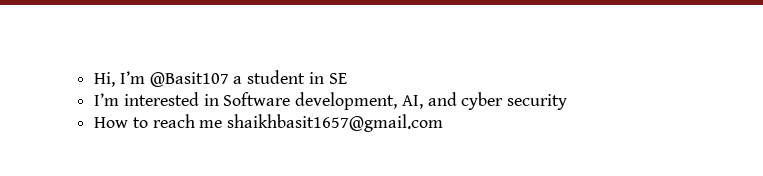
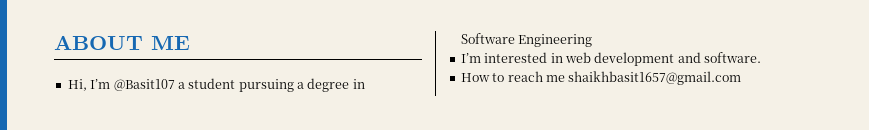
(94, 79) none -> [54,35,190,50] ABOUT ME //
[308,72,347,84] [94,92,568,110] in SE // I’m interested in Software development, AI, and cyber security -> [238,78,365,92] [460,33,593,47] [460,52,761,66] pursuing a degree in Software Engineering // I’m interested in web development and software.

